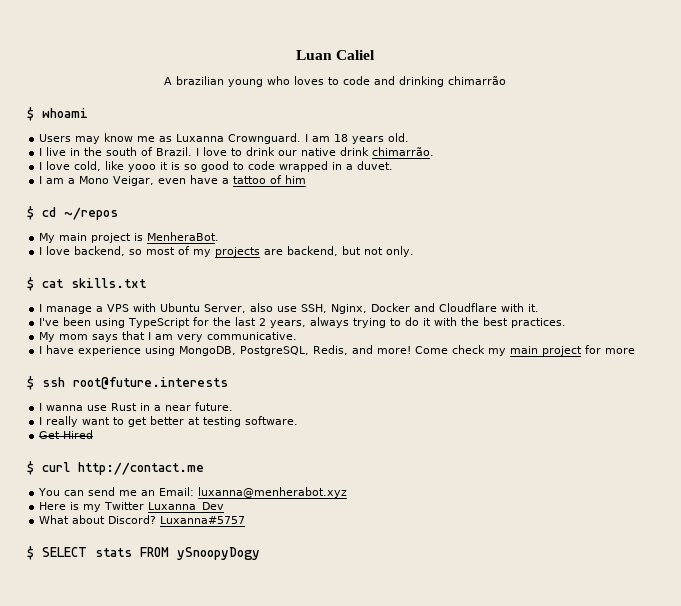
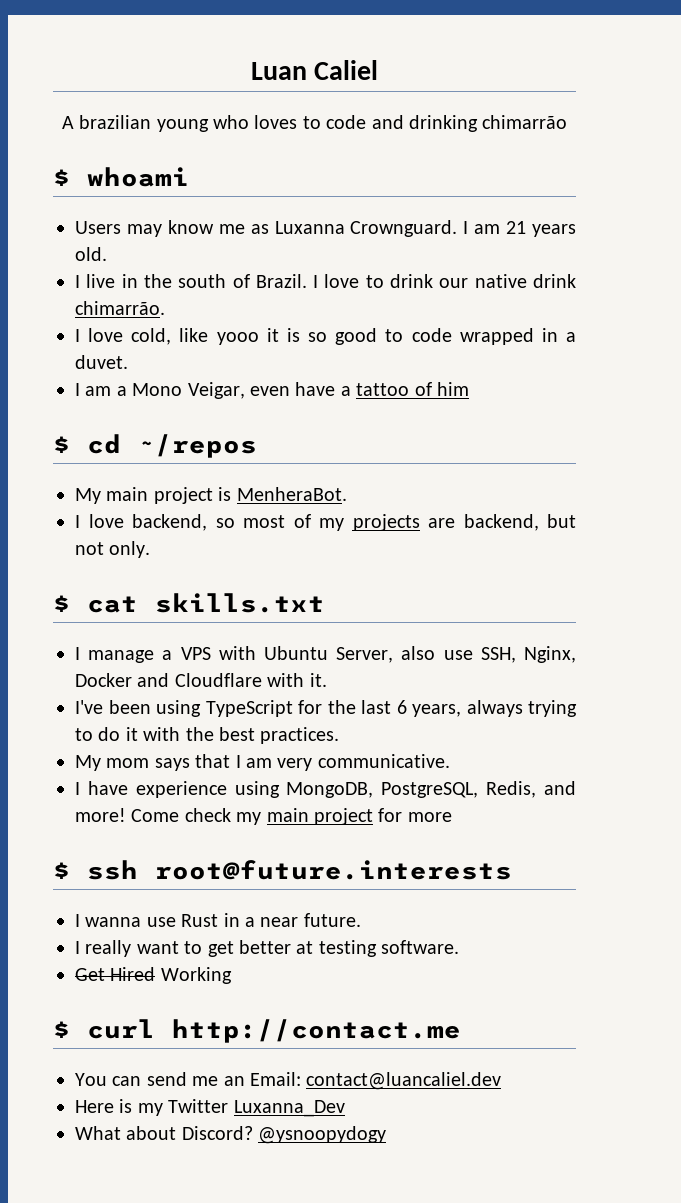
[334,134,349,142] 18 -> [506,221,527,234] 21
[259,318,267,326] 2 -> [396,700,407,714] 6
(94, 434) none -> [160,967,232,984] Working
[198,487,348,498] luxanna@menherabot.xyz -> [306,1072,502,1090] contact@luancaliel.dev
[160,516,246,524] [27,546,260,560] Luxanna#5757 // $ SELECT stats FROM ySnoopyDogy -> [258,1126,387,1144] @ysnoopydogy

